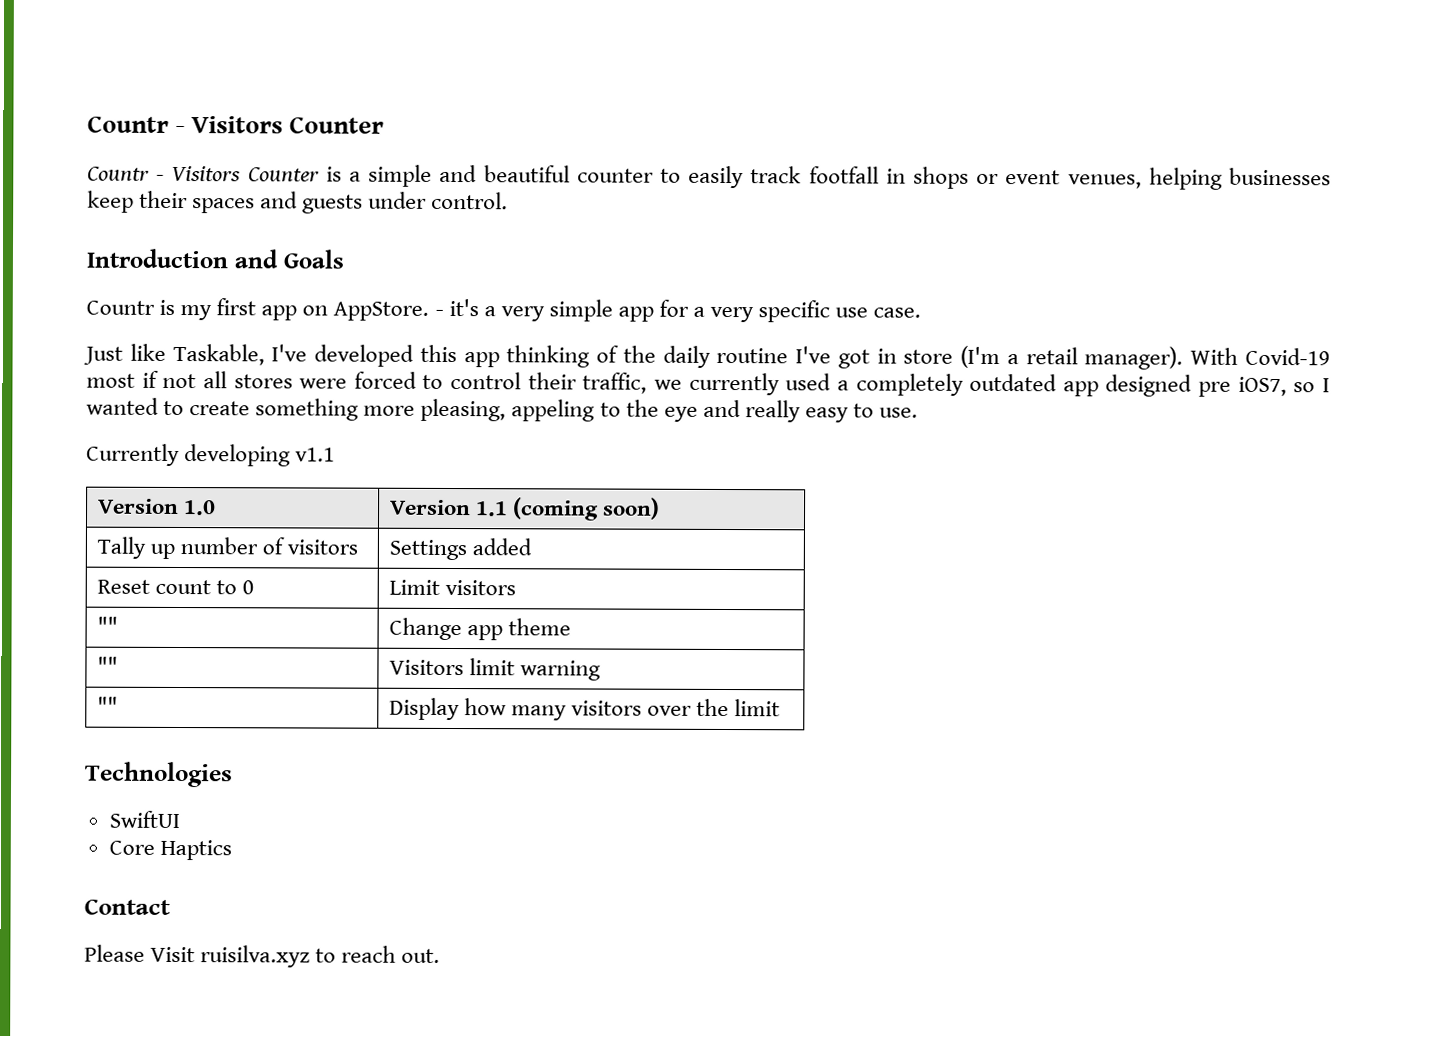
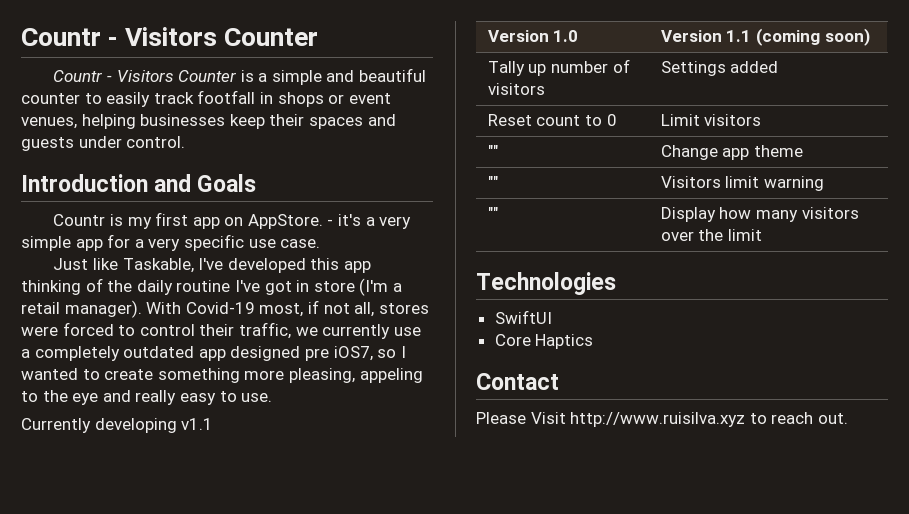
[86,373,135,388] most -> [259,303,304,317] most,
[202,371,227,389] all -> [354,302,375,317] all,
[785,373,832,391] used -> [393,327,421,336] use
[200,945,311,968] ruisilva.xyz -> [570,412,746,427] http://www.ruisilva.xyz

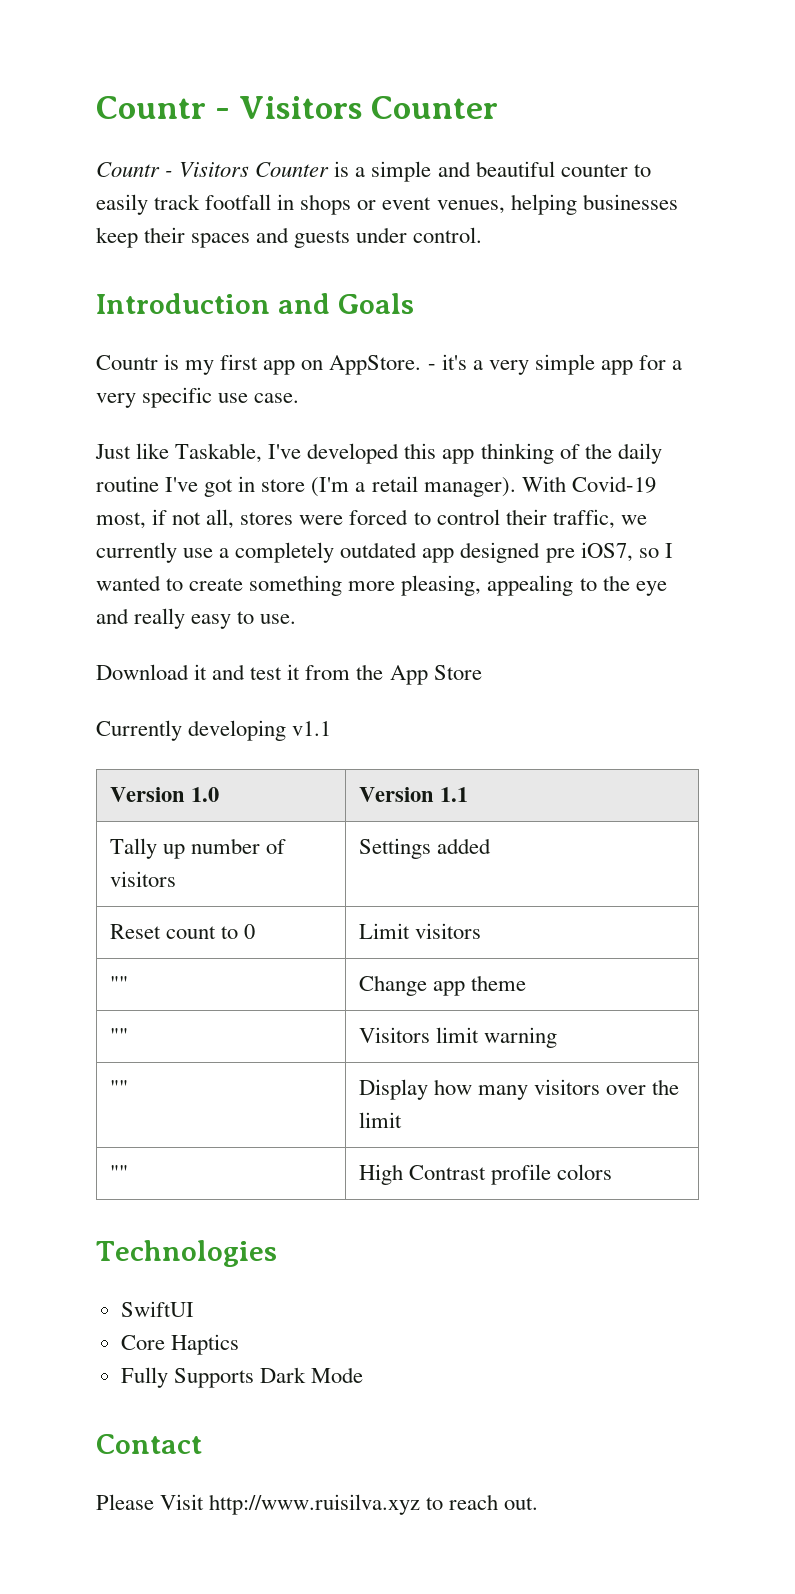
[359,368,423,383] appeling -> [487,575,574,596] appealing
(273, 397) none -> [96,664,482,685] // Download it and test it from the App Store
[756,28,870,46] (coming soon) -> (468, 794) none
(763, 235) none -> [109,1165,128,1180] [358,1164,613,1185] // "" | High Contrast profile colors
(594, 341) none -> [120,1367,363,1388] // Fully Supports Dark Mode

